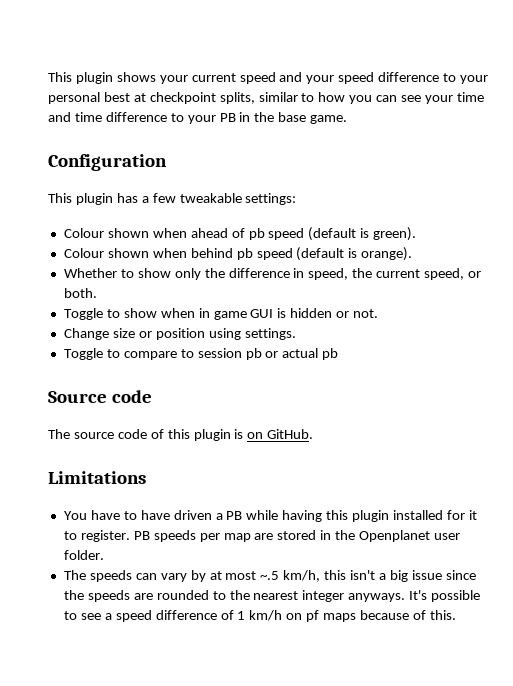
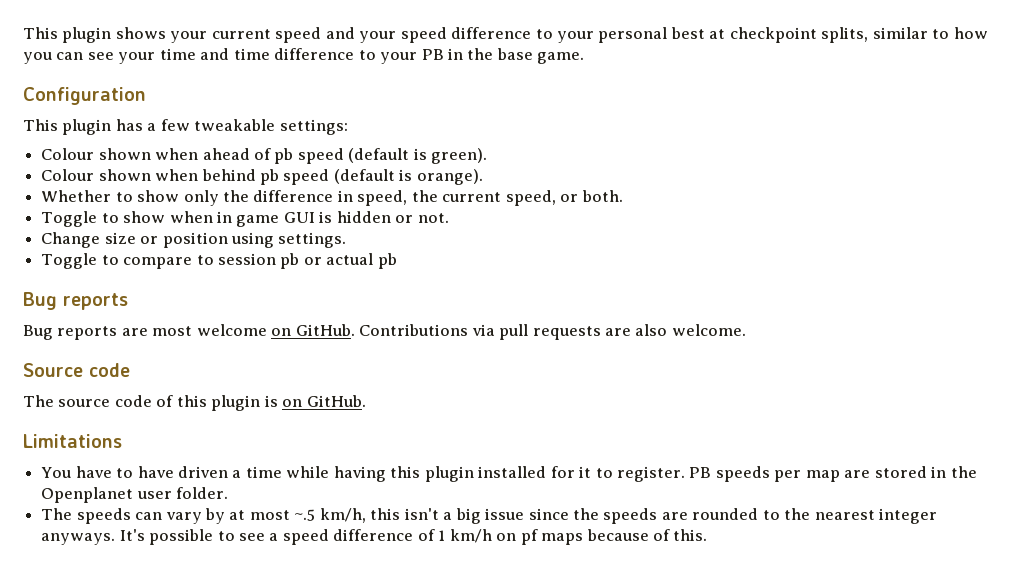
(339, 354) none -> [23,292,128,310] [23,324,746,340] // Bug reports // Bug reports are most welcome on GitHub. Contributions via pull requests are also welcome.
[226,511,243,520] PB -> [245,466,282,478] time

